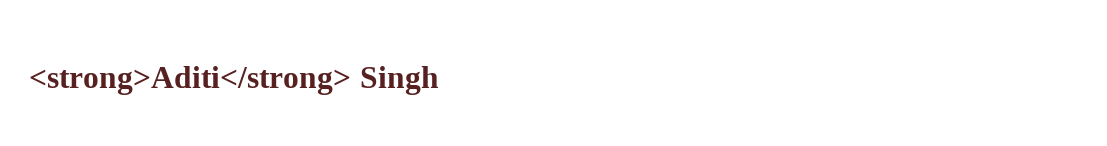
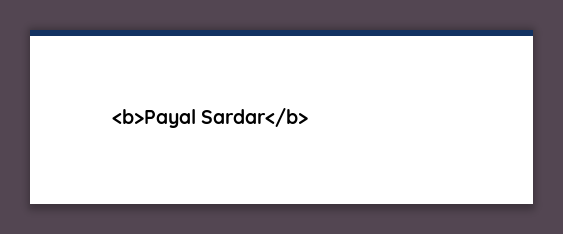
[29,66,439,95] <strong>Aditi</strong> Singh -> [112,108,309,128] <b>Payal Sardar</b>

